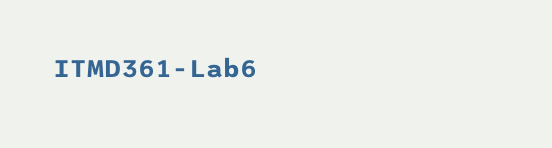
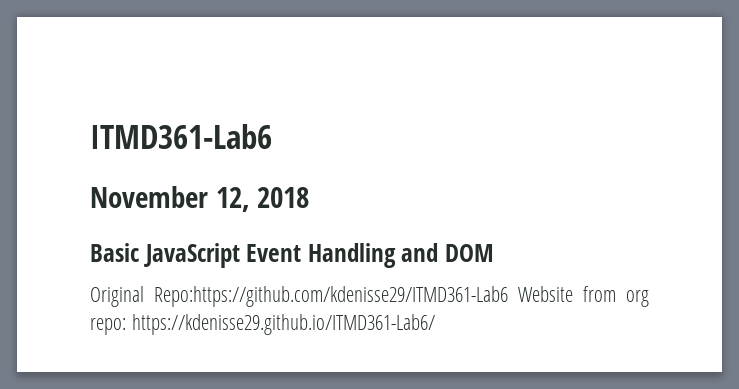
(257, 67) none -> [90,186,310,212] [90,243,495,268] [90,286,649,307] [90,314,435,335] // November 12, 2018 // Basic JavaScript Event Handling and DOM // Original Repo:https://github.com/kdenisse29/ITMD361-Lab6 Website from org repo: https://kdenisse29.github.io/ITMD361-Lab6/

